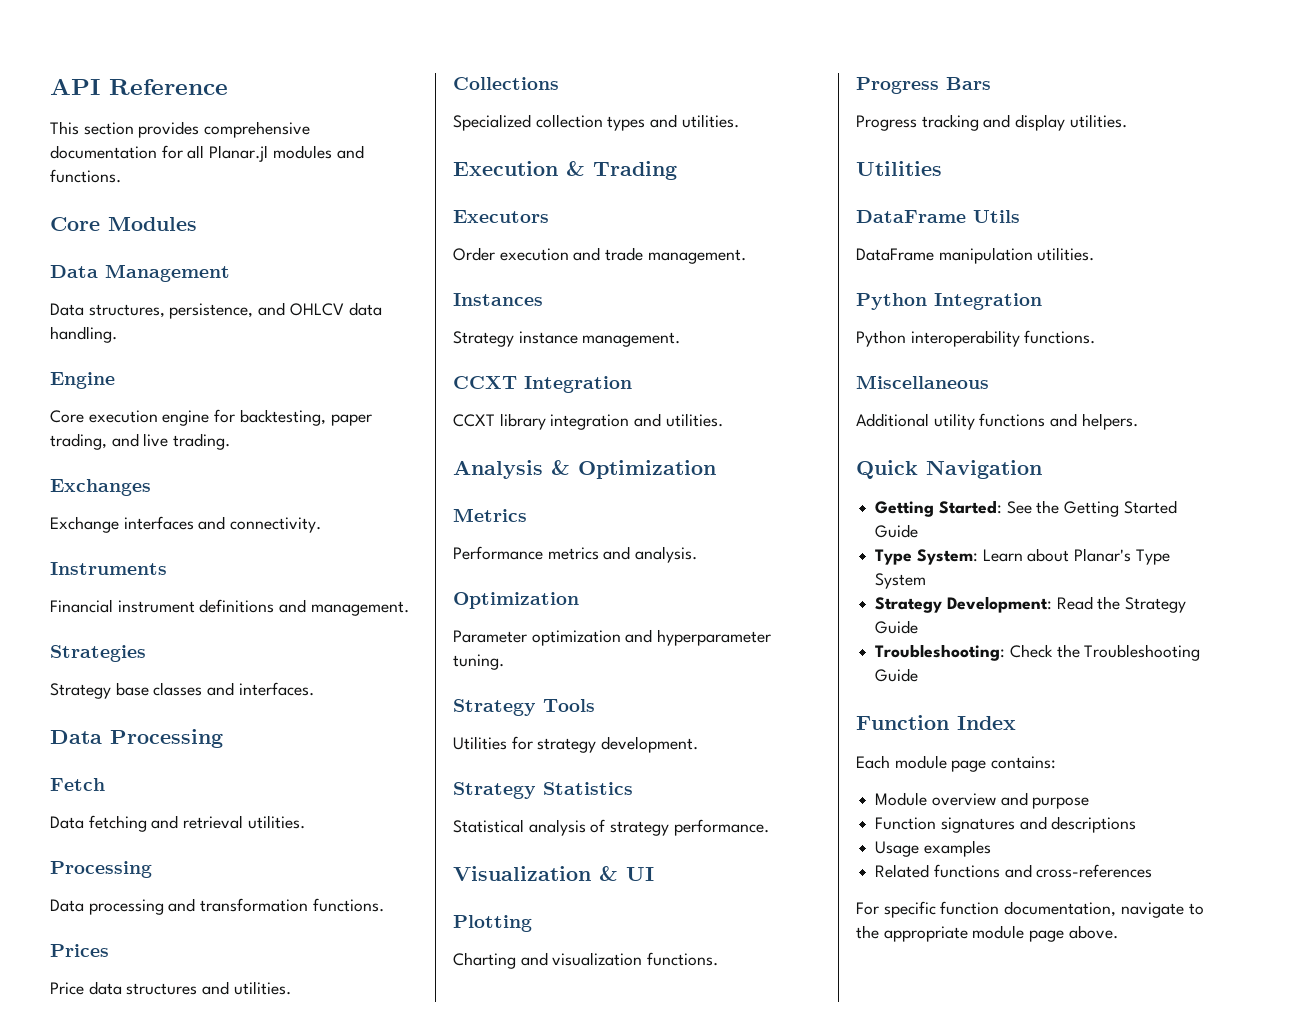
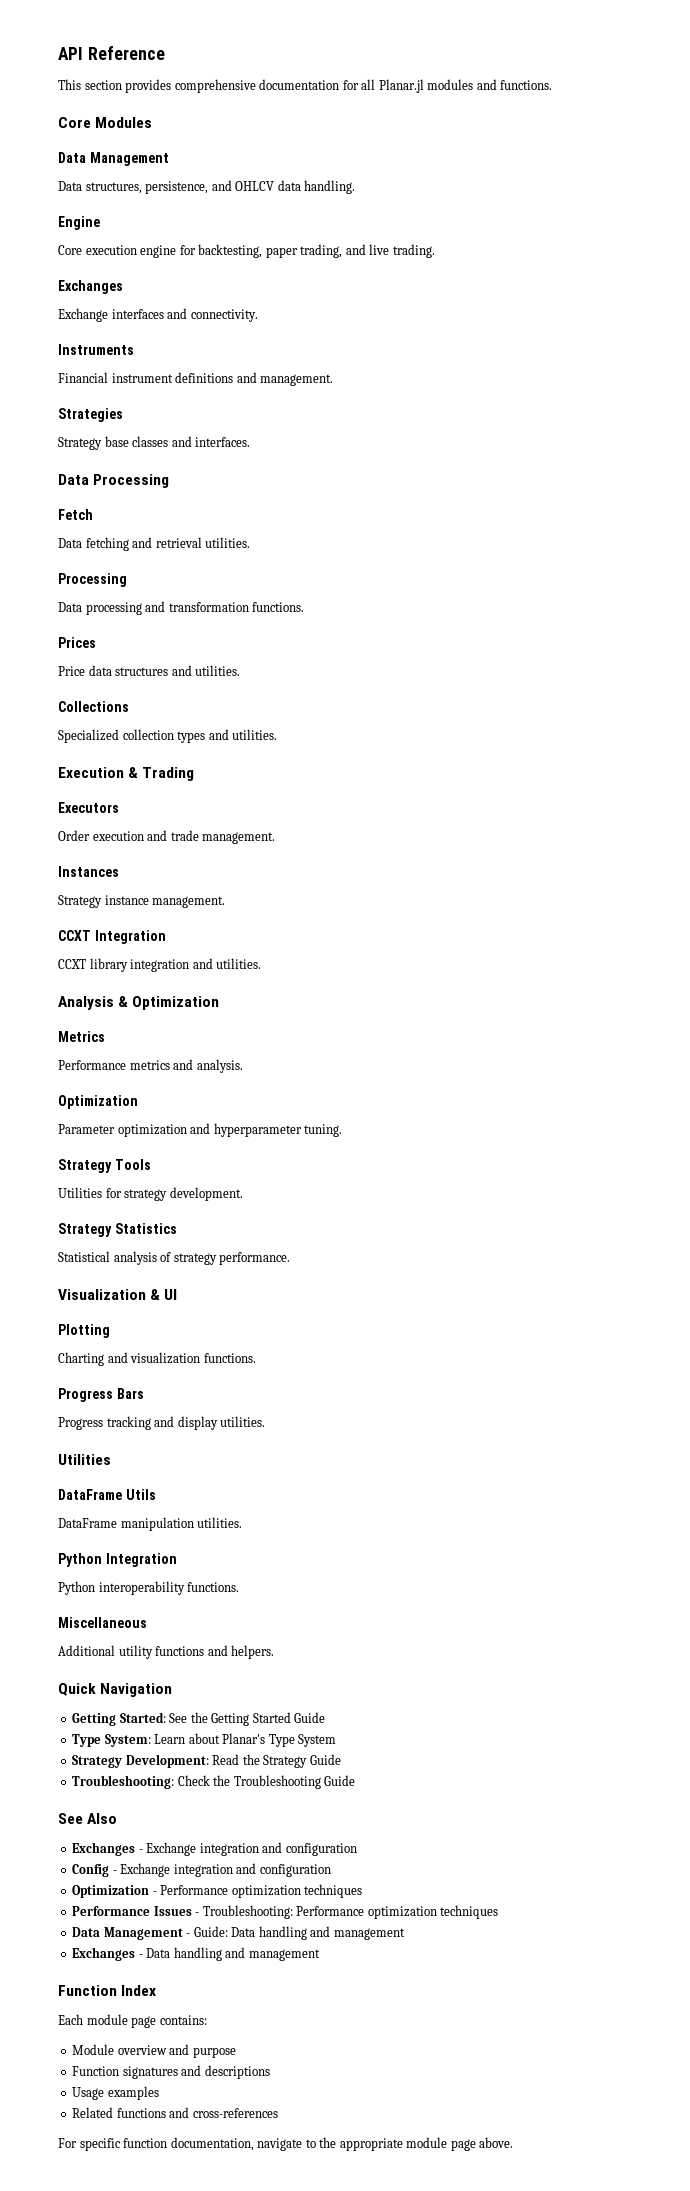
(919, 675) none -> [58,1813,118,1824] [72,1842,357,1856] [72,1863,331,1877] [72,1884,363,1898] [72,1905,499,1919] [72,1926,405,1940] [72,1947,320,1961] // See Also // Exchanges - Exchange integration and configuration // Config - Exchange integration and configuration // Optimization - Performance optimization techniques // Performance Issues - Troubleshooting: Performance optimization techniques // Data Management - Guide: Data handling and management // Exchanges - Data handling and management

